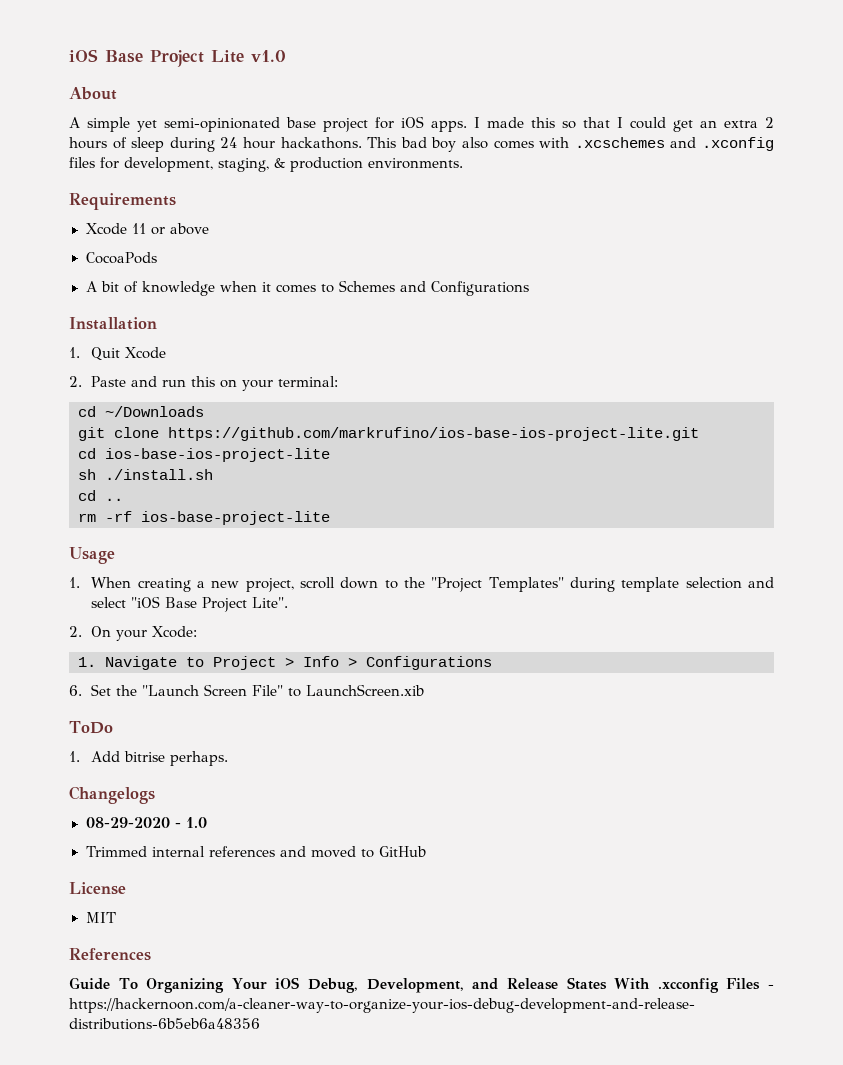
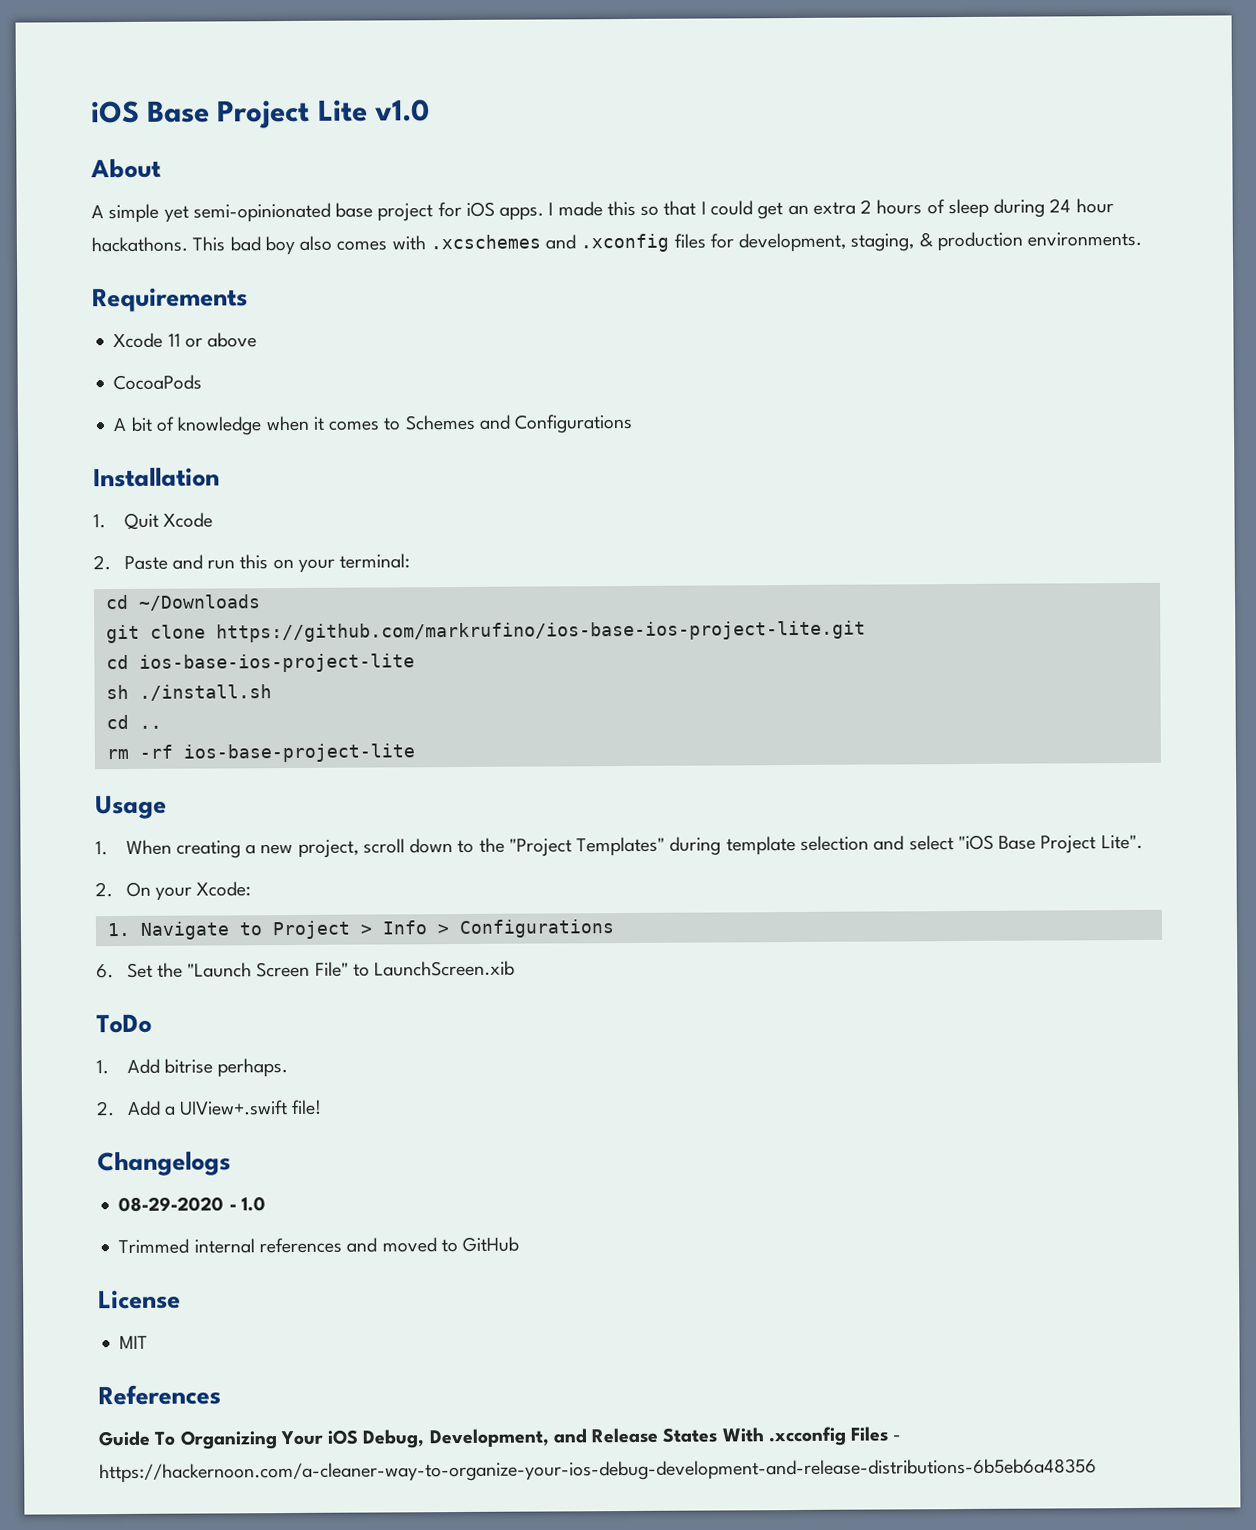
(229, 758) none -> [96,1099,323,1117] // 2. Add a UIView+.swift file!

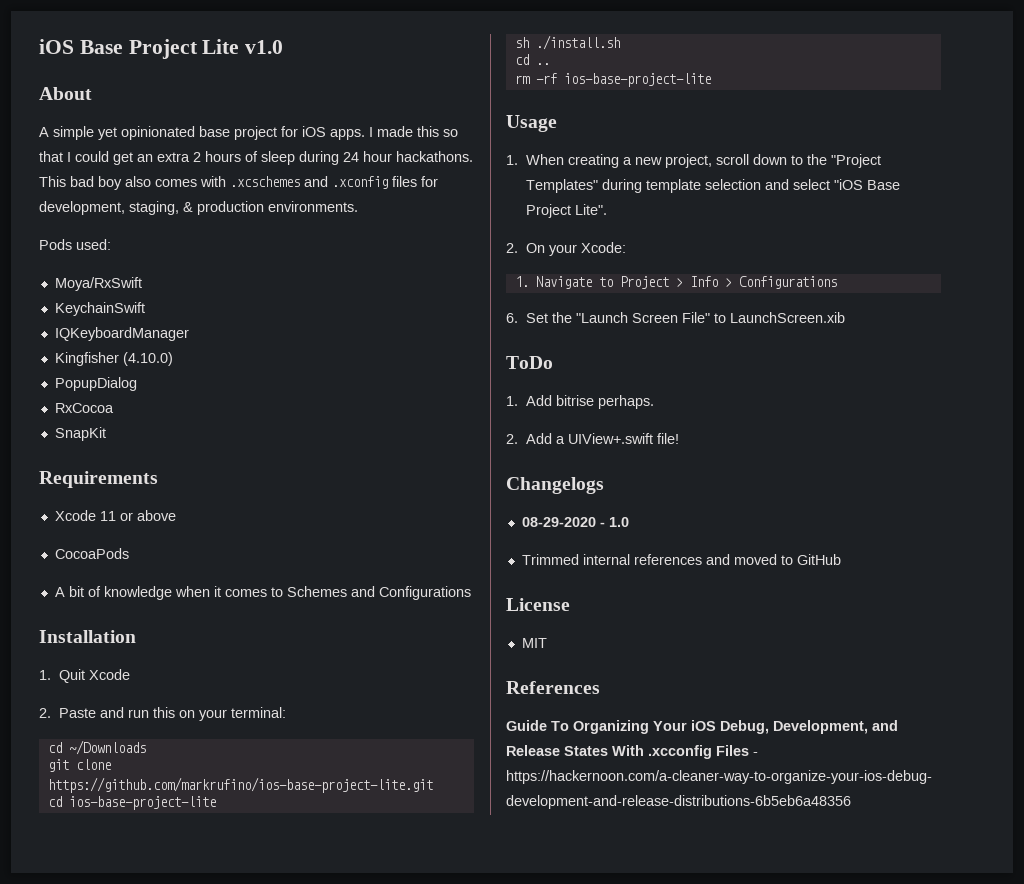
[192,202,331,223] semi-opinionated -> [121,126,195,140] opinionated
(1143, 239) none -> [39,239,111,250] [54,277,142,291] [54,302,145,316] [54,327,189,341] [54,352,173,366] [54,377,137,391] [54,403,114,413] [54,427,106,441] // Pods used: // Moya/RxSwift // KeychainSwift // IQKeyboardManager // Kingfisher (4.10.0) // PopupDialog // RxCocoa // SnapKit
[215,620,866,643] [105,653,415,673] https://github.com/markrufino/ios-base-ios-project-lite.git // cd ios-base-ios-project-lite -> [47,777,433,793] [47,796,216,810] https://github.com/markrufino/ios-base-project-lite.git // cd ios-base-project-lite

